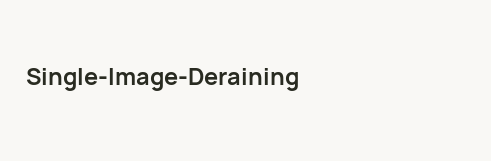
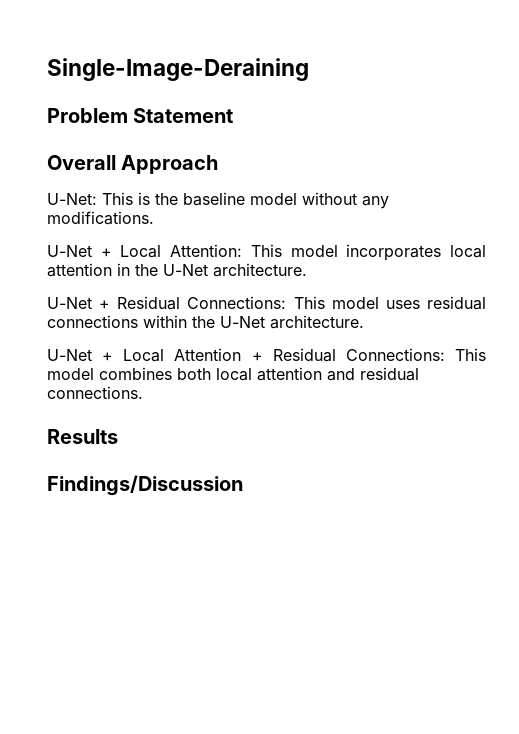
(299, 79) none -> [47,108,234,123] [47,155,219,174] [47,192,389,209] [47,211,154,225] [47,244,487,261] [47,263,307,277] [47,296,487,310] [47,315,364,329] [47,348,486,362] [47,367,419,381] [47,386,143,399] [47,429,118,444] [47,475,243,496] // Problem Statement // Overall Approach // U-Net: This is the baseline model without any modifications. // U-Net + Local Attention: This model incorporates local attention in the U-Net architecture. // U-Net + Residual Connections: This model uses residual connections within the U-Net architecture. // U-Net + Local Attention + Residual Connections: This model combines both local attention and residual connections. // Results // Findings/Discussion

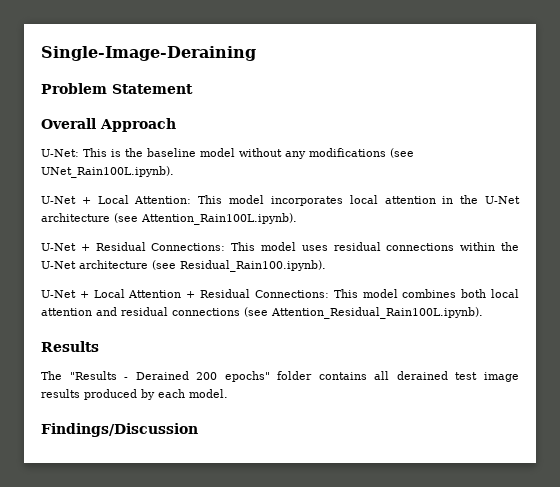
[47,211,154,225] modifications. -> [309,148,414,158] [41,166,174,178] modifications (see UNet_Rain100L.ipynb).
[213,263,307,277] architecture. -> [41,213,297,225] architecture (see Attention_Rain100L.ipynb).
[270,315,364,329] architecture. -> [79,260,326,272] architecture (see Residual_Rain100.ipynb).
[47,386,143,399] [47,429,118,444] connections. // Results -> [172,307,483,319] [41,341,99,352] [41,371,519,382] [41,389,228,400] connections (see Attention_Residual_Rain100L.ipynb). // Results // The "Results - Derained 200 epochs" folder contains all derained test image results produced by each model.

